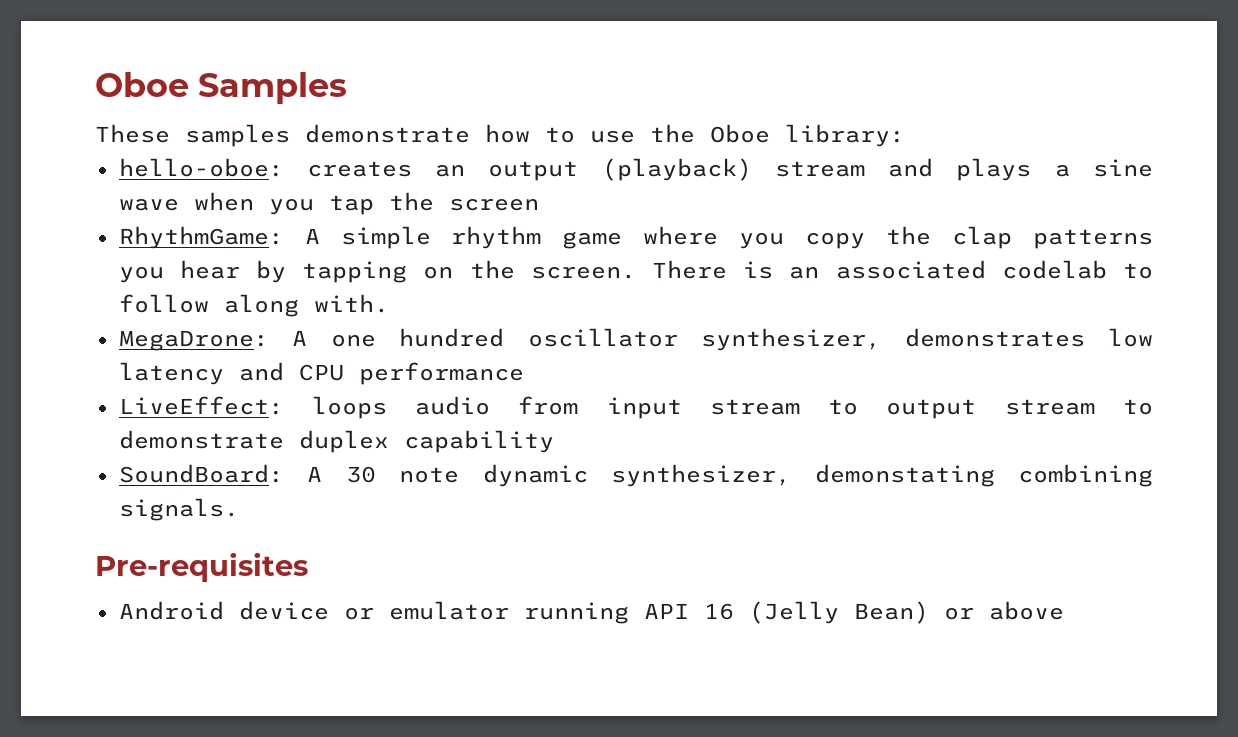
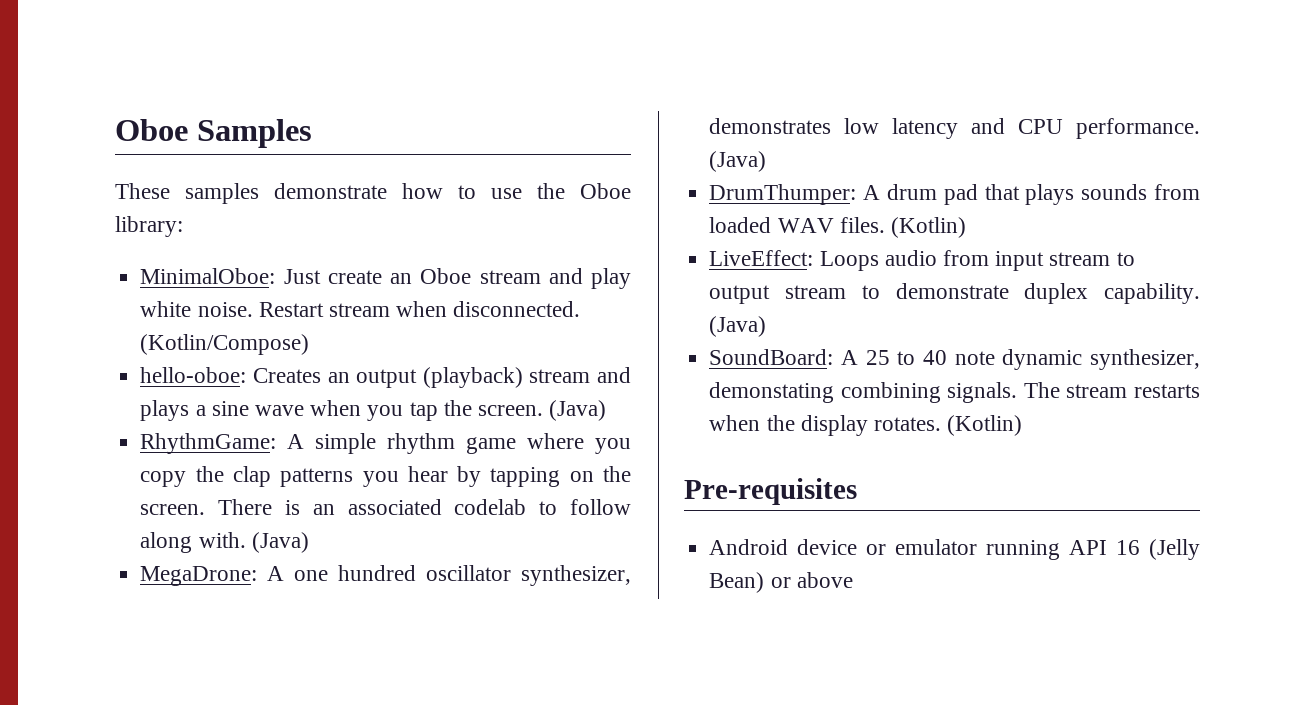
(905, 135) none -> [140,268,631,289] [140,301,581,317] [140,334,310,355] // MinimalOboe: Just create an Oboe stream and play white noise. Restart stream when disconnected. (Kotlin/Compose)
[306,161,412,177] creates -> [252,368,321,383] Creates
[448,198,539,211] screen -> [477,400,607,421] screen. (Java)
(389, 303) none -> [251,532,309,553] (Java)
[358,362,524,385] performance -> [1076,118,1200,139] [709,151,767,172] [709,184,1200,205] [709,217,966,238] performance. (Java) // DrumThumper: A drum pad that plays sounds from loaded WAV files. (Kotlin)
[311,396,387,419] loops -> [819,251,879,271] Loops
[403,430,554,453] capability -> [1104,283,1200,304] [709,316,767,337] capability. (Java)
[345,466,376,483] 30 -> [865,350,947,365] 25 to 40
(239, 509) none -> [1023,382,1200,398] [709,415,1023,436] The stream restarts when the display rotates. (Kotlin)

